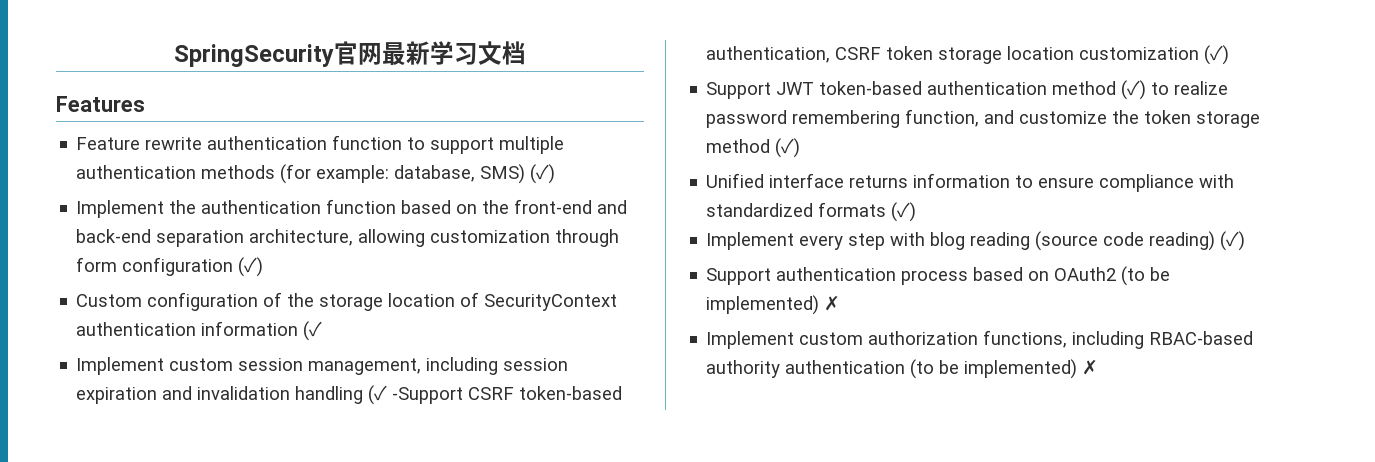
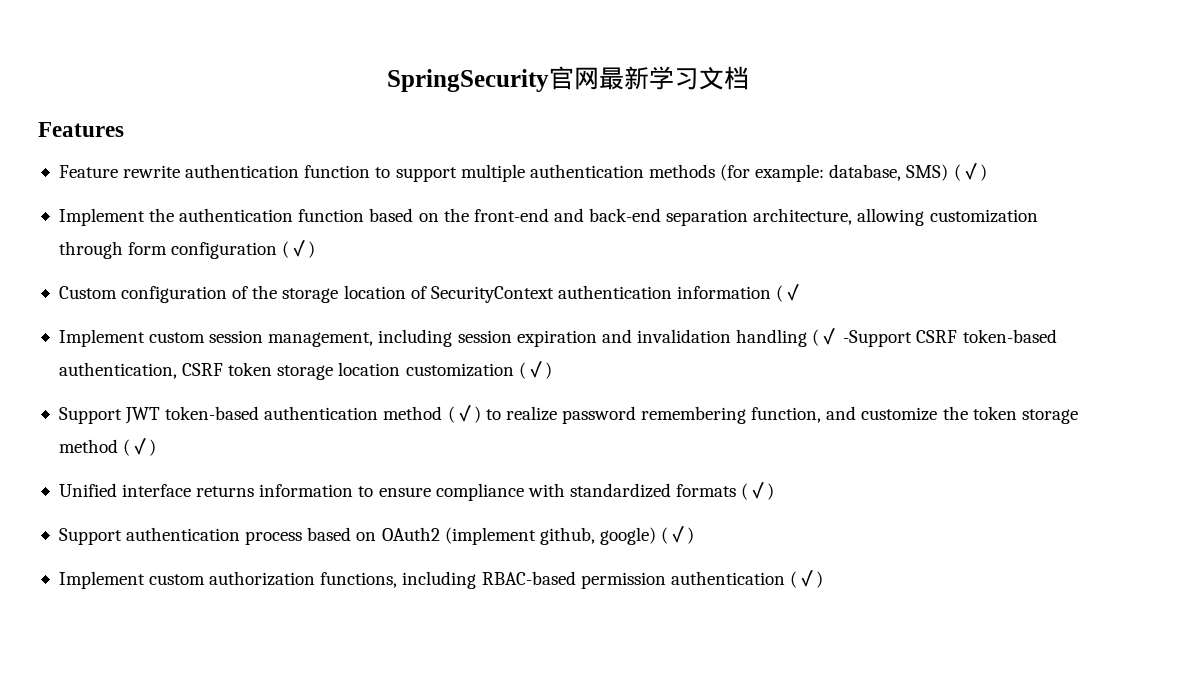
[706,231,1246,251] // Implement every step with blog reading (source code reading) (✓) -> (775, 491) none
[1121,266,1171,286] [706,295,841,315] (to be implemented) ✗ -> [444,526,695,545] (implement github, google) (✓)
[706,359,1099,379] authority authentication (to be implemented) ✗ -> [580,570,823,589] permission authentication (✓)

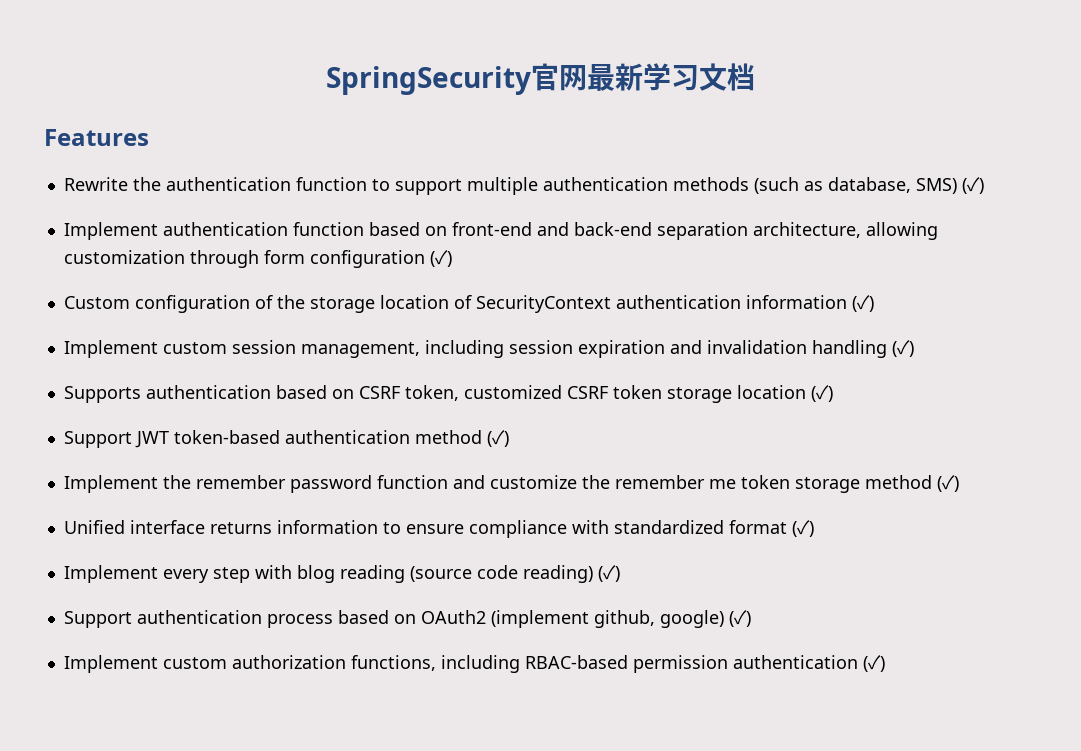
[58,165,181,178] Feature rewrite -> [63,177,161,191] Rewrite the
[720,164,825,182] (for example: -> [753,177,823,194] (such as
[149,208,175,222] the -> (158, 231) none
[443,208,469,222] the -> (447, 231) none
[776,284,803,302] (✓ -> [851,295,874,312] (✓)
[812,328,1057,347] [58,362,177,379] (✓ -Support CSRF token-based authentication, -> [891,340,914,357] [63,385,562,403] (✓) // Supports authentication based on CSRF token, customized
[405,363,514,377] customization -> (806, 392) none
[485,406,822,424] to realize password remembering function, -> [63,475,448,493] // Implement the remember password function
(968, 413) none -> [614,475,736,489] remember me
[676,484,737,497] formats -> [728,520,814,537] [63,565,593,583] format (✓) // Implement every step with blog reading (source code reading)

